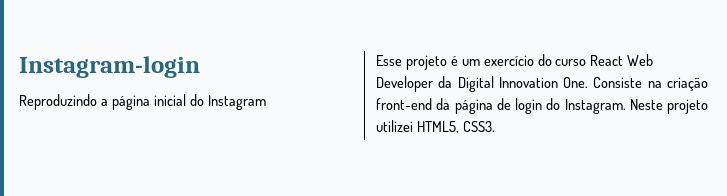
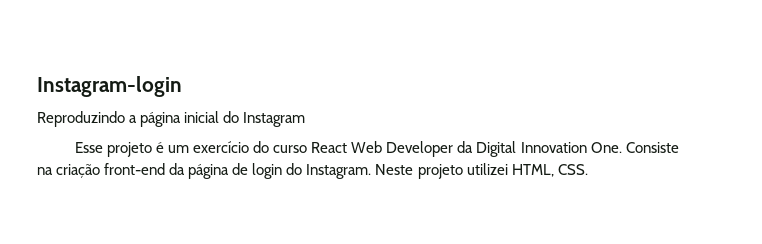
[416,121,495,133] HTML5, CSS3. -> [511,164,588,177] HTML, CSS.

